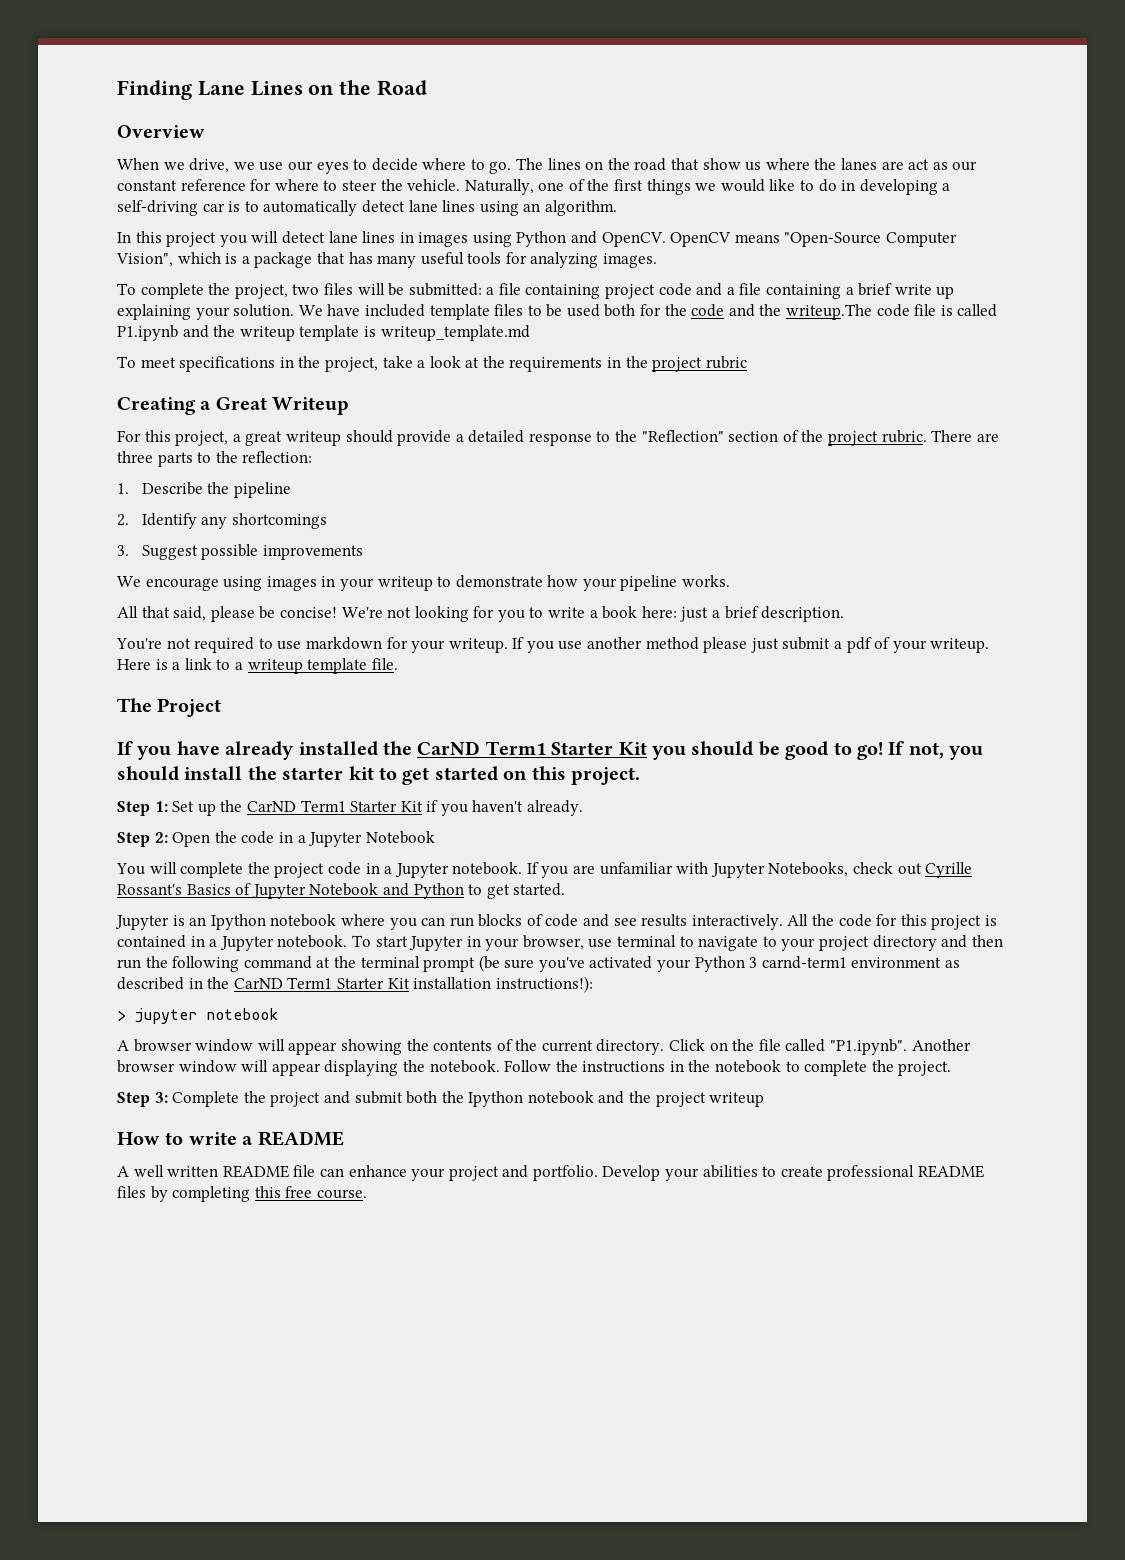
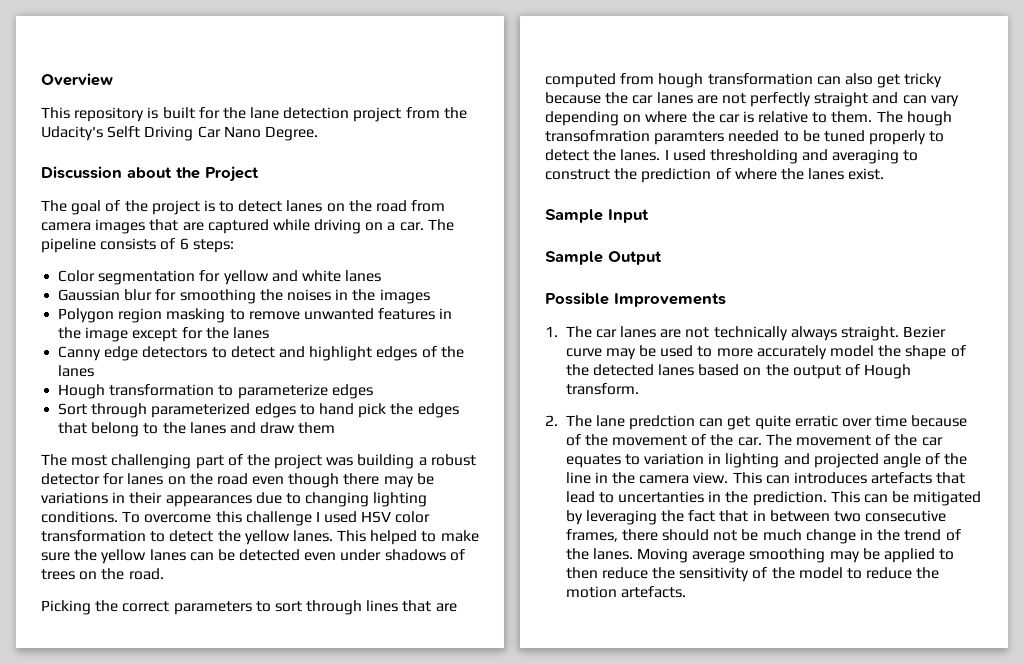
[117,80,428,100] [117,125,205,138] [117,158,978,174] [117,179,951,195] [117,200,617,216] [117,231,958,247] [116,252,658,268] [117,283,955,299] [117,304,998,320] [117,325,530,341] [117,356,747,372] [117,397,350,415] [117,430,999,446] [117,451,313,467] [117,482,291,498] [117,513,327,529] [117,544,363,560] [117,575,731,591] [117,606,845,622] [116,637,990,653] [117,658,398,674] [117,698,222,717] [117,741,984,760] [117,766,640,785] [117,800,584,816] [117,831,435,847] [116,862,973,878] [117,883,566,899] [115,914,997,930] [117,935,1003,951] [117,955,961,972] [117,976,593,993] [117,1008,278,1024] [117,1039,971,1055] [117,1060,952,1076] [117,1091,765,1107] [117,1131,344,1146] [117,1165,985,1181] [117,1186,367,1202] Finding Lane Lines on the Road // Overview // When we drive, we use our eyes to decide where to go. The lines on the road that show us where the lanes are act as our constant reference for where to steer the vehicle. Naturally, one of the first things we would like to do in developing a self-driving car is to automatically detect lane lines using an algorithm. // In this project you will detect lane lines in images using Python and OpenCV. OpenCV means "Open-Source Computer Vision", which is a package that has many useful tools for analyzing images. // To complete the project, two files will be submitted: a file containing project code and a file containing a brief write up explaining your solution. We have included template files to be used both for the code and the writeup.The code file is called P1.ipynb and the writeup template is writeup_template.md // To meet specifications in the project, take a look at the requirements in the project rubric // Creating a Great Writeup // For this project, a great writeup should provide a detailed response to the "Reflection" section of the project rubric. There are three parts to the reflection: // 1. Describe the pipeline // 2. Identify any shortcomings // 3. Suggest possible improvements // We encourage using images in your writeup to demonstrate how your pipeline works. // All that said, please be concise! We're not looking for you to write a book here: just a brief description. // You're not required to use markdown for your writeup. If you use another method please just submit a pdf of your writeup. Here is a link to a writeup template file. // The Project // If you have already installed the CarND Term1 Starter Kit you should be good to go! If not, you should install the starter kit to get started on this project. // Step 1: Set up the CarND Term1 Starter Kit if you haven't already. // Step 2: Open the code in a Jupyter Notebook // You will complete the project code in a Jupyter notebook. If you are unfamiliar with Jupyter Notebooks, check out Cyrille Rossant's Basics of Jupyter Notebook and Python to get started. // Jupyter is an Ipython notebook where you can run blocks of code and see results interactively. All the code for this project is contained in a Jupyter notebook. To start Jupyter in your browser, use terminal to navigate to your project directory and then run the following command at the terminal prompt (be sure you've activated your Python 3 carnd-term1 environment as described in the CarND Term1 Starter Kit installation instructions!): // > jupyter notebook // A browser window will appear showing the contents of the current directory. Click on the file called "P1.ipynb". Another browser window will appear displaying the notebook. Follow the instructions in the notebook to complete the project. // Step 3: Complete the project and submit both the Ipython notebook and the project writeup // How to write a README // A well written README file can enhance your project and portfolio. Develop your abilities to create professional README files by completing this free course. -> [41,73,113,86] [41,107,467,122] [41,126,318,141] [41,166,259,182] [41,200,446,215] [41,219,454,234] [41,238,234,253] [58,270,382,285] [58,289,430,304] [58,308,453,323] [58,327,269,342] [58,346,464,361] [58,365,95,377] [58,384,373,399] [58,403,459,418] [58,422,336,437] [41,454,476,469] [41,473,434,488] [41,492,428,507] [41,511,431,526] [41,530,479,545] [41,549,465,564] [41,568,164,580] [41,600,457,615] [545,73,943,88] [545,92,959,107] [545,111,952,126] [545,130,945,145] [545,149,919,164] [545,168,885,183] [545,209,649,223] [545,251,662,265] [545,292,726,307] [545,326,947,341] [565,345,966,360] [565,364,912,379] [565,383,639,395] [545,415,968,430] [565,434,943,446] [565,453,968,468] [565,472,966,484] [565,491,982,506] [565,510,947,525] [565,529,961,544] [565,548,955,563] [565,567,940,582] [565,586,686,598] Overview // This repository is built for the lane detection project from the Udacity's Selft Driving Car Nano Degree. // Discussion about the Project // The goal of the project is to detect lanes on the road from camera images that are captured while driving on a car. The pipeline consists of 6 steps: // Color segmentation for yellow and white lanes // Gaussian blur for smoothing the noises in the images // Polygon region masking to remove unwanted features in the image except for the lanes // Canny edge detectors to detect and highlight edges of the lanes // Hough transformation to parameterize edges // Sort through parameterized edges to hand pick the edges that belong to the lanes and draw them // The most challenging part of the project was building a robust detector for lanes on the road even though there may be variations in their appearances due to changing lighting conditions. To overcome this challenge I used HSV color transformation to detect the yellow lanes. This helped to make sure the yellow lanes can be detected even under shadows of trees on the road. // Picking the correct parameters to sort through lines that are computed from hough transformation can also get tricky because the car lanes are not perfectly straight and can vary depending on where the car is relative to them. The hough transofmration paramters needed to be tuned properly to detect the lanes. I used thresholding and averaging to construct the prediction of where the lanes exist. // Sample Input // Sample Output // Possible Improvements // 1. The car lanes are not technically always straight. Bezier curve may be used to more accurately model the shape of the detected lanes based on the output of Hough transform. // 2. The lane predction can get quite erratic over time because of the movement of the car. The movement of the car equates to variation in lighting and projected angle of the line in the camera view. This can introduces artefacts that lead to uncertanties in the prediction. This can be mitigated by leveraging the fact that in between two consecutive frames, there should not be much change in the trend of the lanes. Moving average smoothing may be applied to then reduce the sensitivity of the model to reduce the motion artefacts.

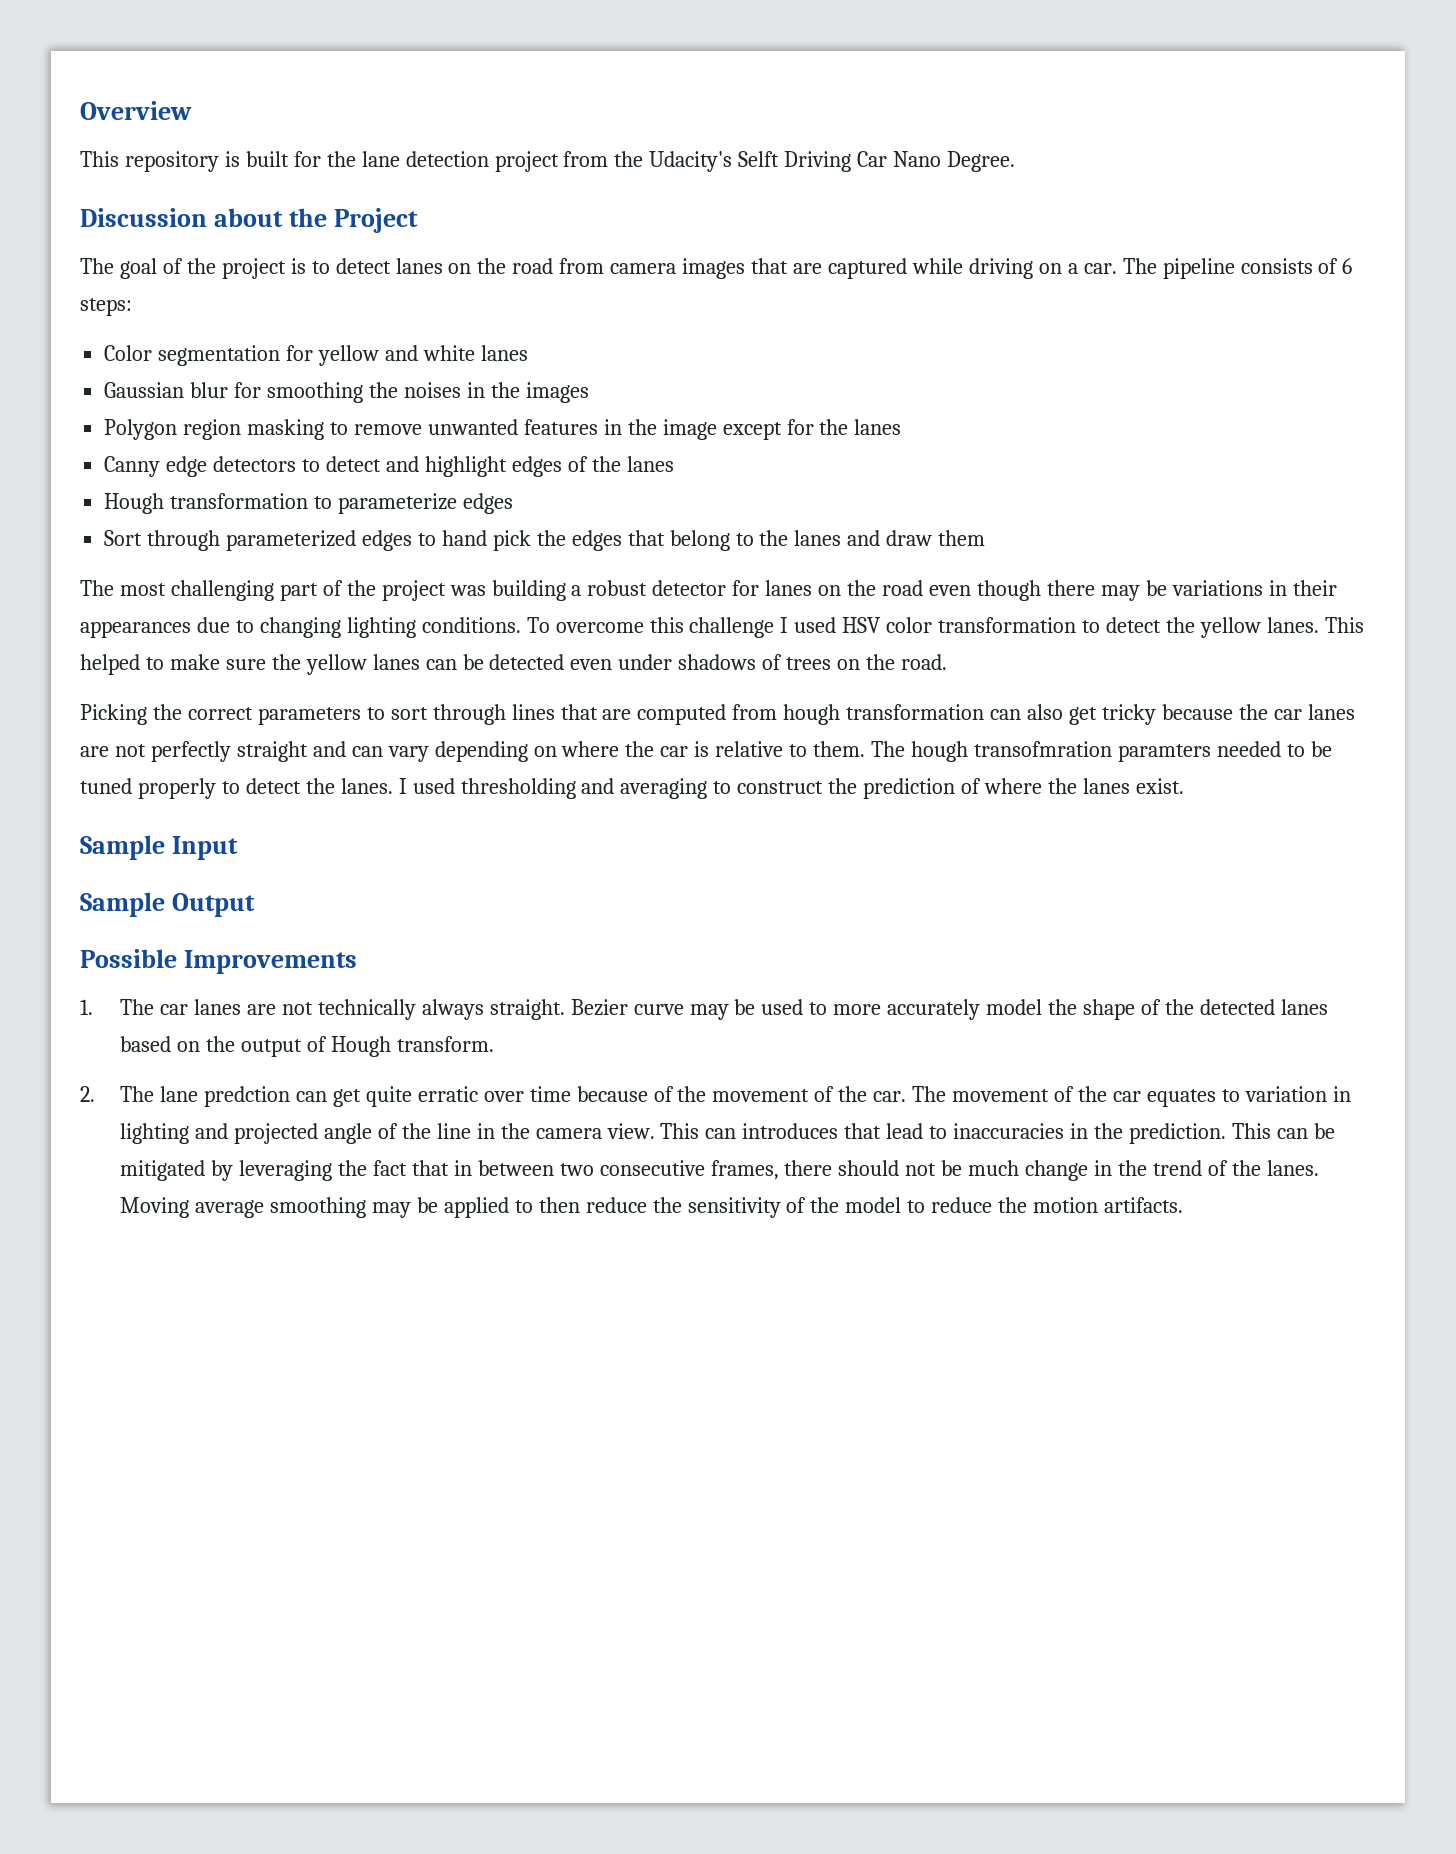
[871,472,933,484] artefacts -> (839, 1131) none
[618,491,705,503] uncertanties -> [953,1123,1065,1139] inaccuracies
[620,586,686,598] artefacts. -> [1104,1197,1184,1213] artifacts.

